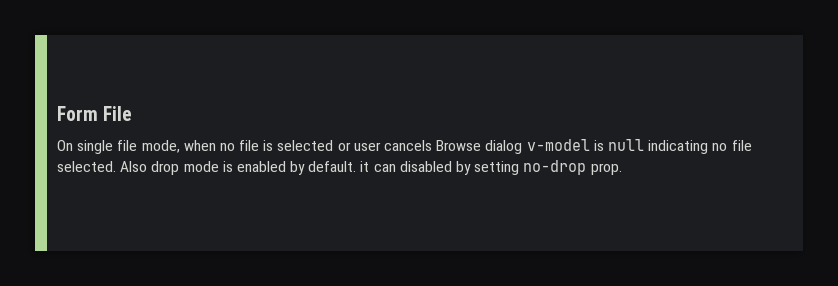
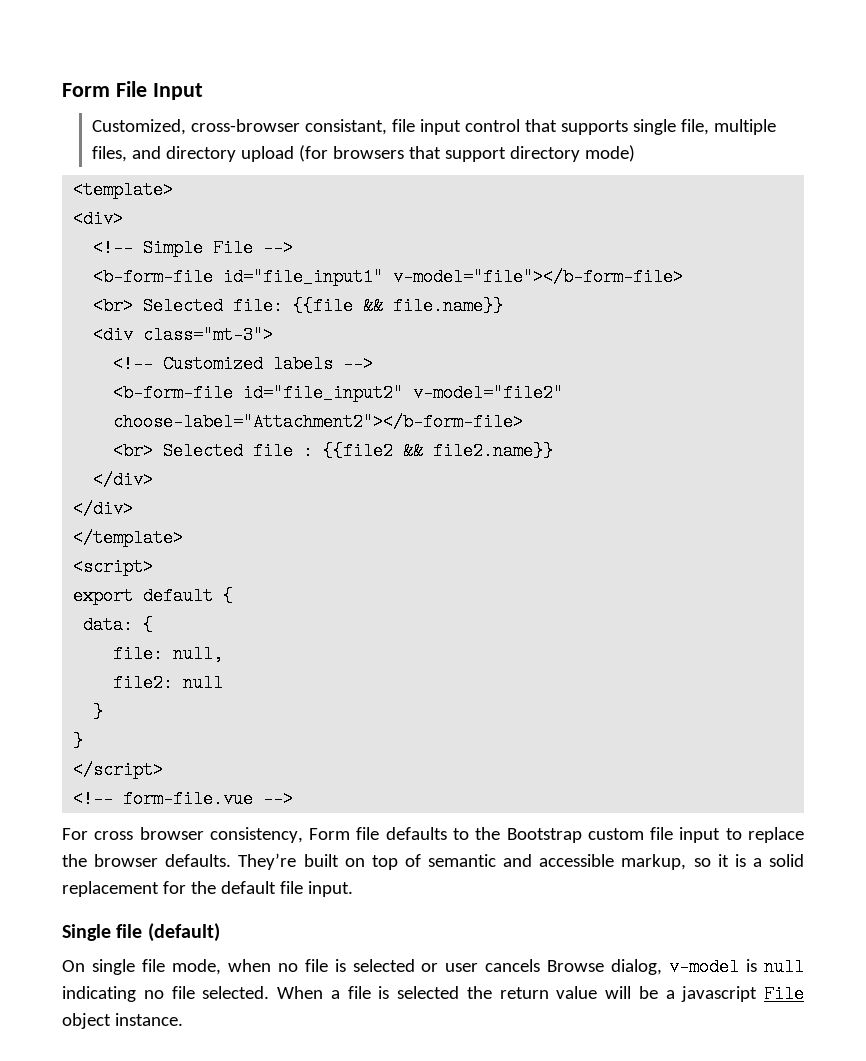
(133, 113) none -> [152,83,203,100] [91,119,776,135] [91,145,635,162] [73,181,174,199] [73,210,124,228] [93,239,294,257] [93,268,684,286] [93,297,504,315] [93,326,274,344] [113,355,374,373] [113,384,564,402] [113,413,524,431] [113,442,554,460] [93,471,154,489] [73,500,134,518] [73,529,184,547] [73,558,154,576] [73,587,234,605] [83,616,154,634] [113,645,224,663] [113,674,224,692] [93,703,104,721] [73,732,84,750] [73,761,164,779] [73,790,294,808] [62,827,805,843] [62,853,804,870] [62,881,353,897] [62,923,220,942] Input // Customized, cross-browser consistant, file input control that supports single file, multiple files, and directory upload (for browsers that support directory mode) // <template> // <div> // <!-- Simple File --> // <b-form-file id="file_input1" v-model="file"></b-form-file> // <br> Selected file: {{file && file.name}} // <div class="mt-3"> // <!-- Customized labels --> // <b-form-file id="file_input2" v-model="file2" choose-label="Attachment2"></b-form-file> // <br> Selected file : {{file2 && file2.name}} // </div> // </div> // </template> // <script> // export default { // data: { // file: null, // file2: null // } // } // </script> // <!-- form-file.vue --> // For cross browser consistency, Form file defaults to the Bootstrap custom file input to replace the browser defaults. They’re built on top of semantic and accessible markup, so it is a solid replacement for the default file input. // Single file (default)
[485,140,523,154] dialog -> [611,959,663,975] dialog,
[120,160,622,175] Also drop mode is enabled by default. it can disabled by setting no-drop prop. -> [277,985,804,1003] [62,1013,183,1029] When a file is selected the return value will be a javascript File object instance.

